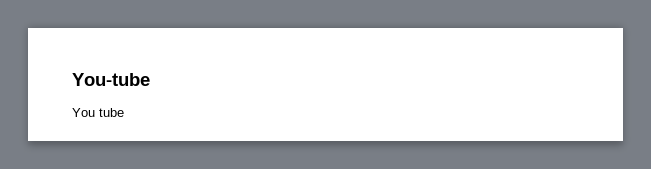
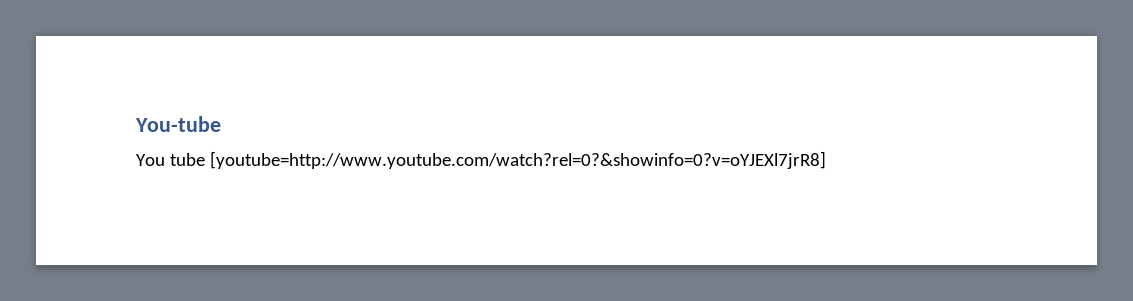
(124, 112) none -> [209,151,826,169] [youtube=http://www.youtube.com/watch?rel=0?&showinfo=0?v=oYJEXl7jrR8]

